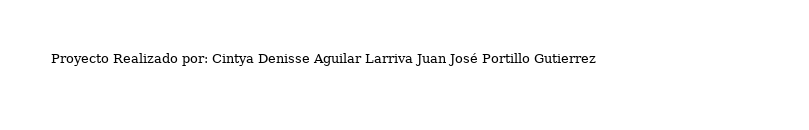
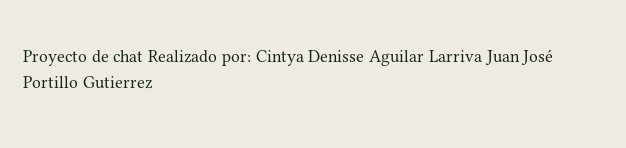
(109, 60) none -> [91,50,144,63] de chat

